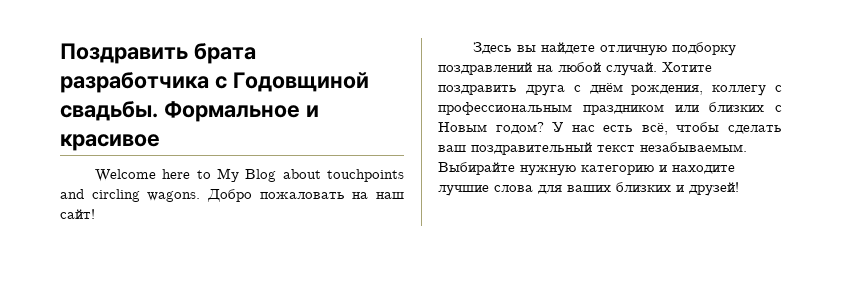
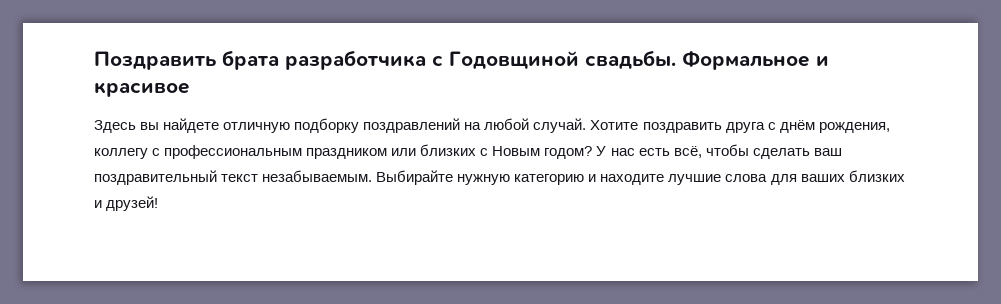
[94,168,404,182] [60,189,404,202] [60,209,95,219] // Welcome here to My Blog about touchpoints and circling wagons. Добро пожаловать на наш сайт! -> (190, 89) none

